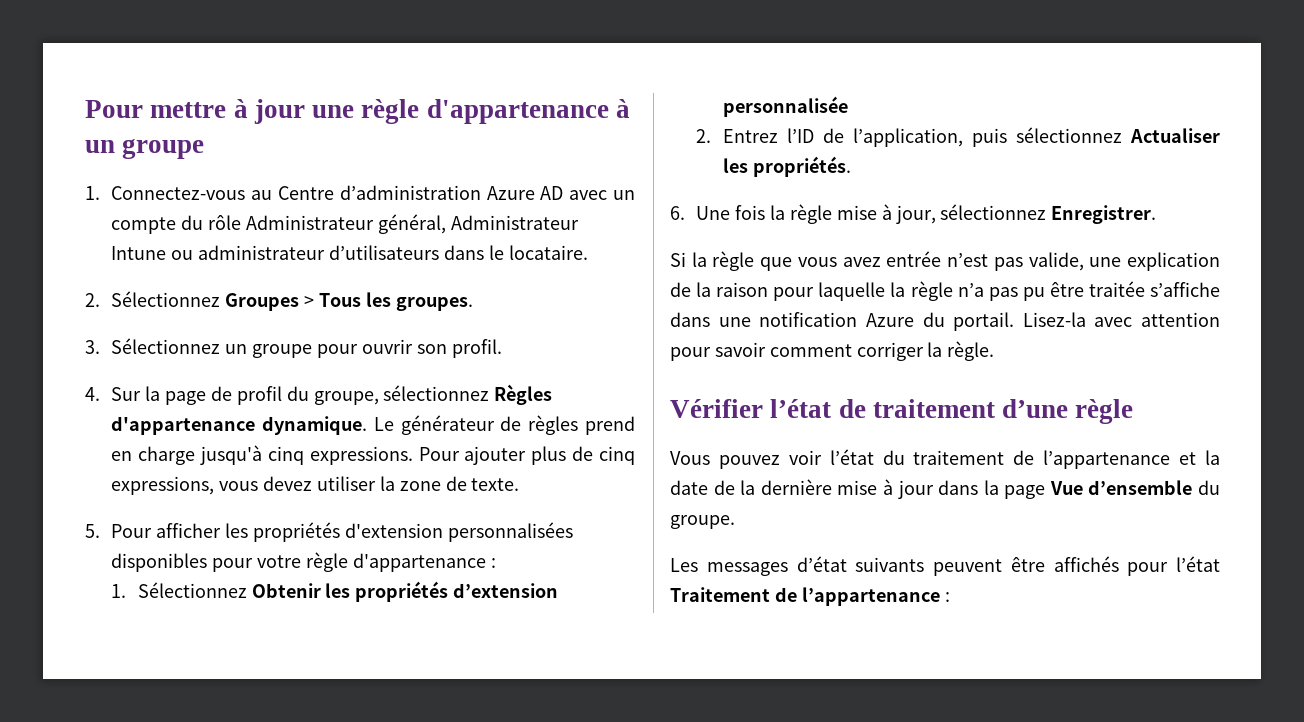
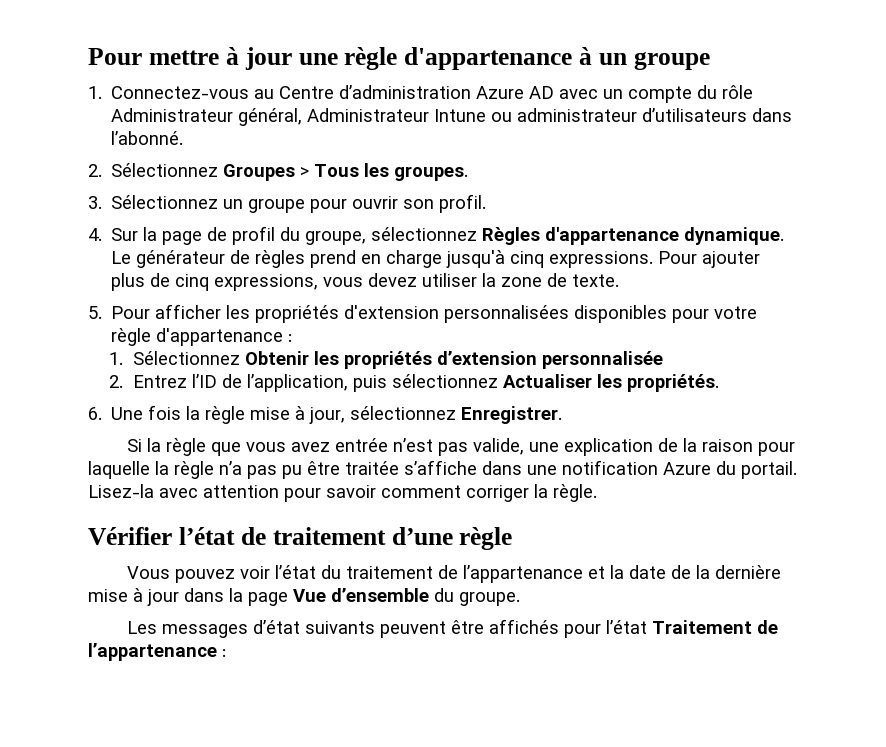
[488,245,588,260] le locataire. -> [111,131,184,145] l’abonné.

